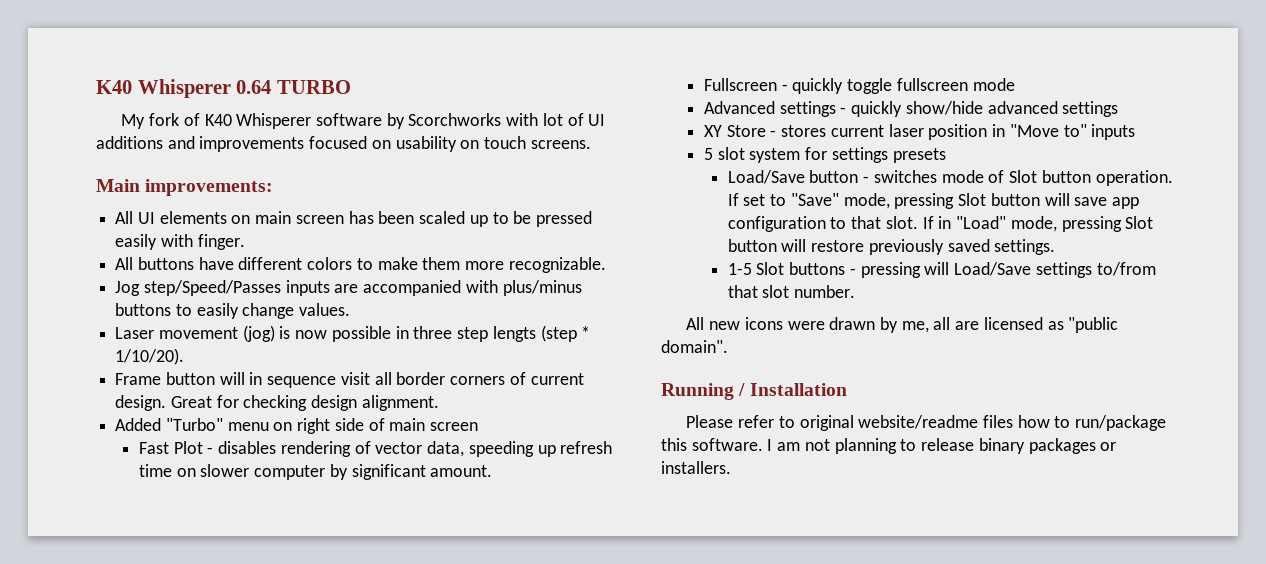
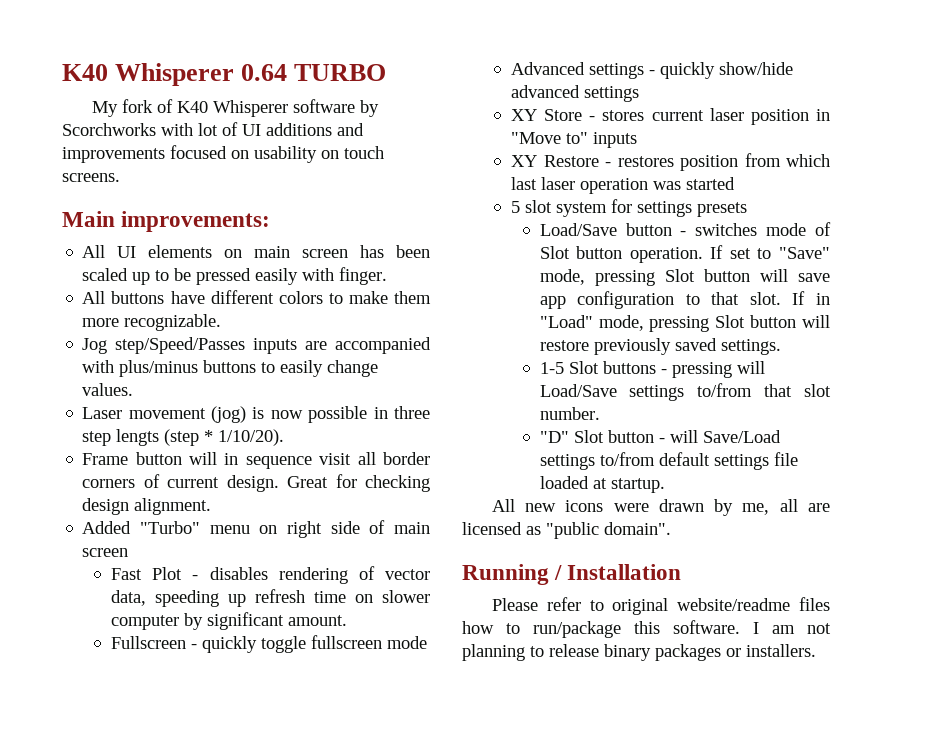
(1136, 132) none -> [510,153,830,171] [510,177,735,194] // XY Restore - restores position from which last laser operation was started
(856, 291) none -> [539,430,781,443] [539,452,798,470] [539,476,665,493] // "D" Slot button - will Save/Load settings to/from default settings file loaded at startup.

